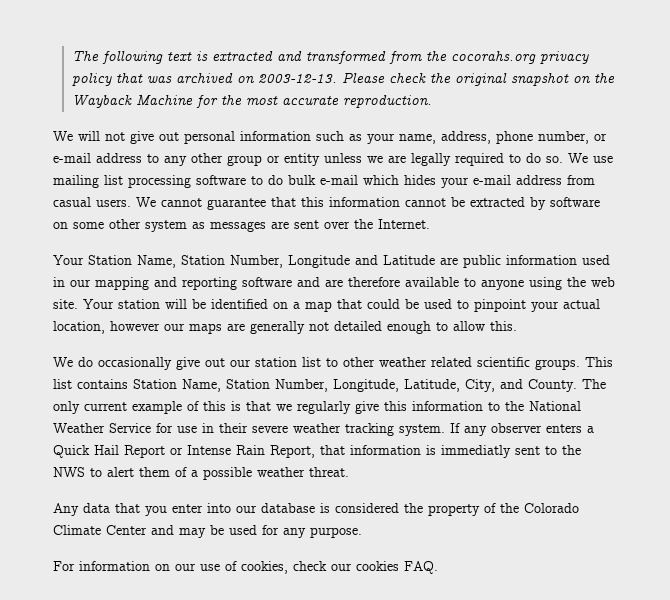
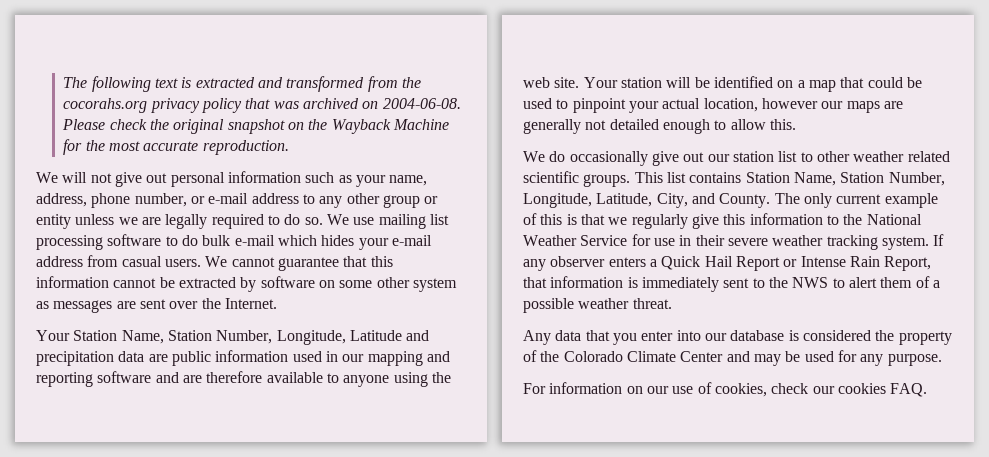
[257,74,337,83] 2003-12-13. -> [382,98,461,109] 2004-06-08.
[288,255,435,268] Longitude and Latitude -> [276,330,430,345] [36,351,145,366] Longitude, Latitude and precipitation data
[441,445,511,458] immediatly -> [641,277,719,292] immediately

